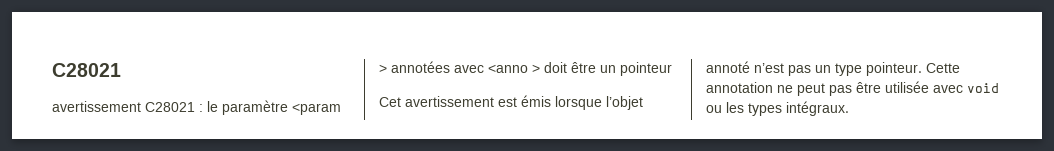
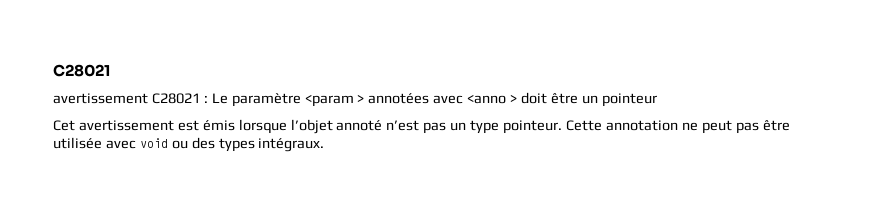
[207,101,218,112] le -> [211,93,228,104] Le
[726,102,744,113] les -> [191,137,215,149] des

